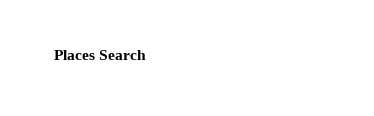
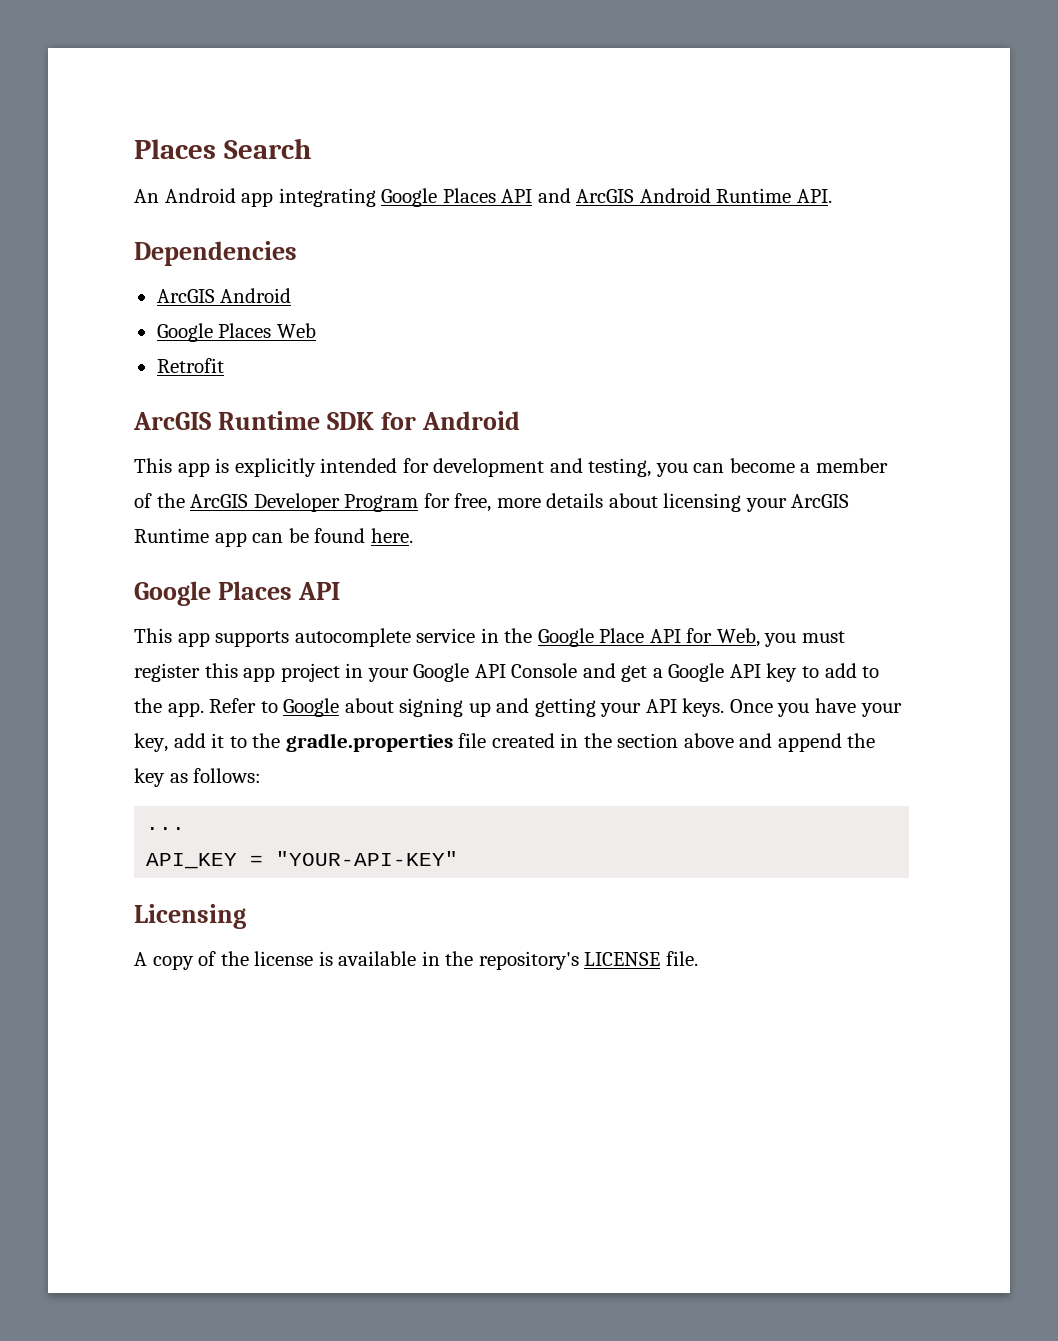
(147, 55) none -> [134,188,832,207] [134,241,297,266] [156,288,292,303] [156,323,316,342] [156,358,224,373] [133,411,520,430] [134,458,888,477] [134,493,850,512] [134,528,413,547] [134,581,340,606] [134,628,845,647] [134,663,880,682] [134,698,902,717] [134,733,876,752] [134,768,262,787] [146,827,186,830] [146,851,459,869] [134,904,246,929] [134,951,698,970] // An Android app integrating Google Places API and ArcGIS Android Runtime API. // Dependencies // ArcGIS Android // Google Places Web // Retrofit // ArcGIS Runtime SDK for Android // This app is explicitly intended for development and testing, you can become a member of the ArcGIS Developer Program for free, more details about licensing your ArcGIS Runtime app can be found here. // Google Places API // This app supports autocomplete service in the Google Place API for Web, you must register this app project in your Google API Console and get a Google API key to add to the app. Refer to Google about signing up and getting your API keys. Once you have your key, add it to the gradle.properties file created in the section above and append the key as follows: // ... // API_KEY = "YOUR-API-KEY" // Licensing // A copy of the license is available in the repository's LICENSE file.

